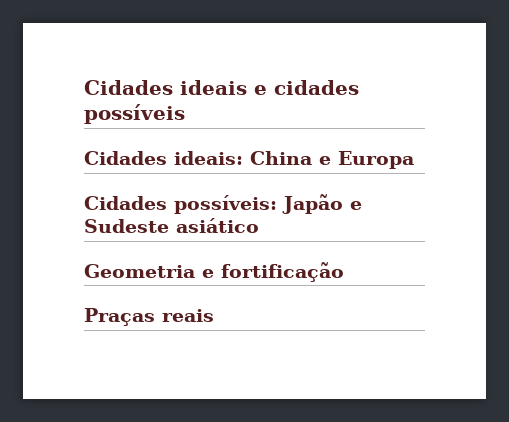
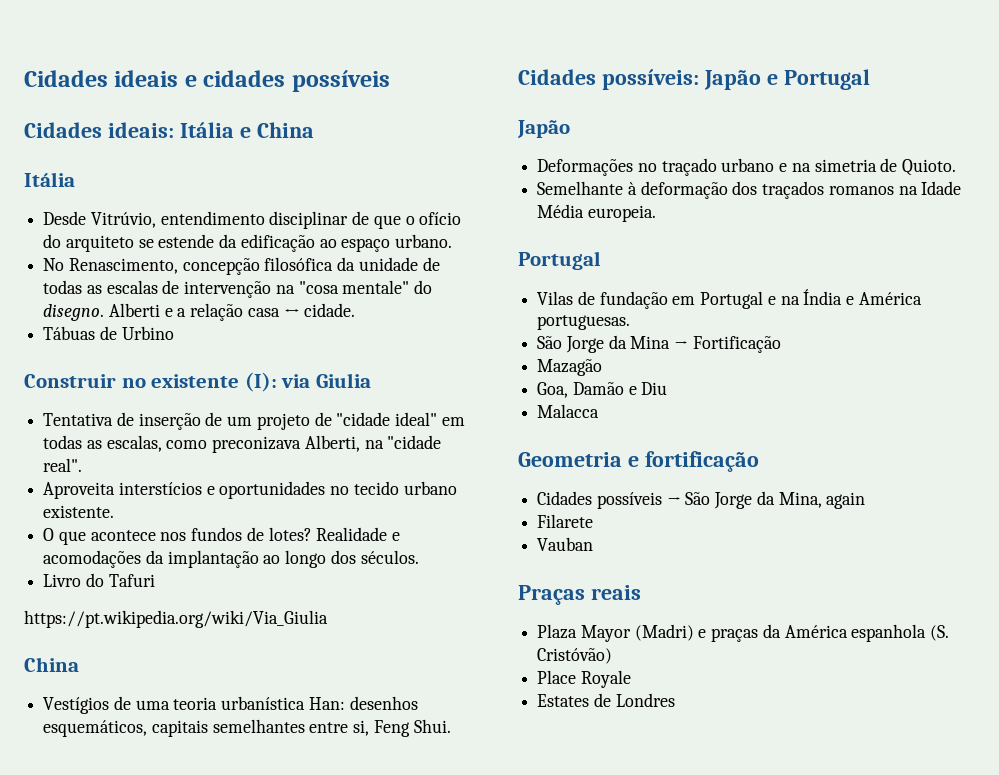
[250,151,414,169] [84,194,362,214] [84,218,259,233] [84,262,344,282] [84,308,214,326] China e Europa // Cidades possíveis: Japão e Sudeste asiático // Geometria e fortificação // Praças reais -> [179,122,314,138] [24,172,75,187] [43,211,462,229] [43,234,453,252] [43,257,440,275] [43,280,433,298] [43,303,356,321] [43,326,174,340] [24,372,371,392] [43,412,465,430] [43,435,442,453] [43,458,83,472] [43,481,457,499] [43,505,115,518] [43,527,401,545] [43,550,419,568] [43,573,155,587] [24,610,328,628] [24,657,79,672] [43,696,418,714] [43,719,451,737] [518,69,870,90] [517,120,570,138] [537,158,957,176] [537,181,962,199] [537,204,656,222] [518,251,601,270] [537,289,922,309] [537,315,631,330] [537,335,781,353] [537,359,603,376] [537,382,668,398] [537,404,600,418] [518,451,759,472] [537,491,866,509] [537,514,594,528] [537,537,594,551] [518,585,641,605] [537,624,950,642] [537,648,613,664] [537,670,631,688] [537,693,675,707] Itália e China // Itália // Desde Vitrúvio, entendimento disciplinar de que o ofício do arquiteto se estende da edificação ao espaço urbano. // No Renascimento, concepção filosófica da unidade de todas as escalas de intervenção na "cosa mentale" do disegno. Alberti e a relação casa ↔ cidade. // Tábuas de Urbino // Construir no existente (I): via Giulia // Tentativa de inserção de um projeto de "cidade ideal" em todas as escalas, como preconizava Alberti, na "cidade real". // Aproveita interstícios e oportunidades no tecido urbano existente. // O que acontece nos fundos de lotes? Realidade e acomodações da implantação ao longo dos séculos. // Livro do Tafuri // https://pt.wikipedia.org/wiki/Via_Giulia // China // Vestígios de uma teoria urbanística Han: desenhos esquemáticos, capitais semelhantes entre si, Feng Shui. // Cidades possíveis: Japão e Portugal // Japão // Deformações no traçado urbano e na simetria de Quioto. // Semelhante à deformação dos traçados romanos na Idade Média europeia. // Portugal // Vilas de fundação em Portugal e na Índia e América portuguesas. // São Jorge da Mina → Fortificação // Mazagão // Goa, Damão e Diu // Malacca // Geometria e fortificação // Cidades possíveis → São Jorge da Mina, again // Filarete // Vauban // Praças reais // Plaza Mayor (Madri) e praças da América espanhola (S. Cristóvão) // Place Royale // Estates de Londres

